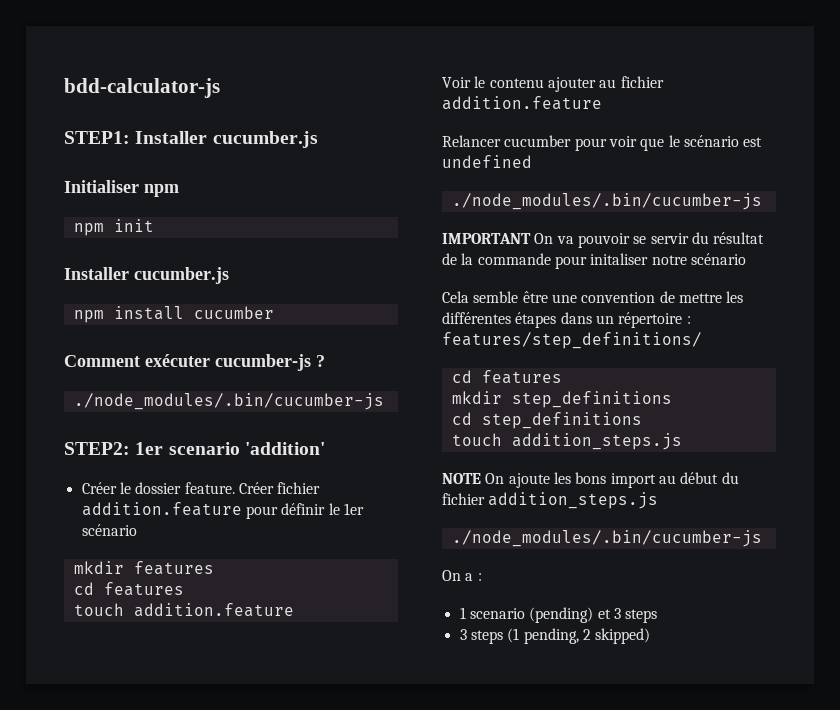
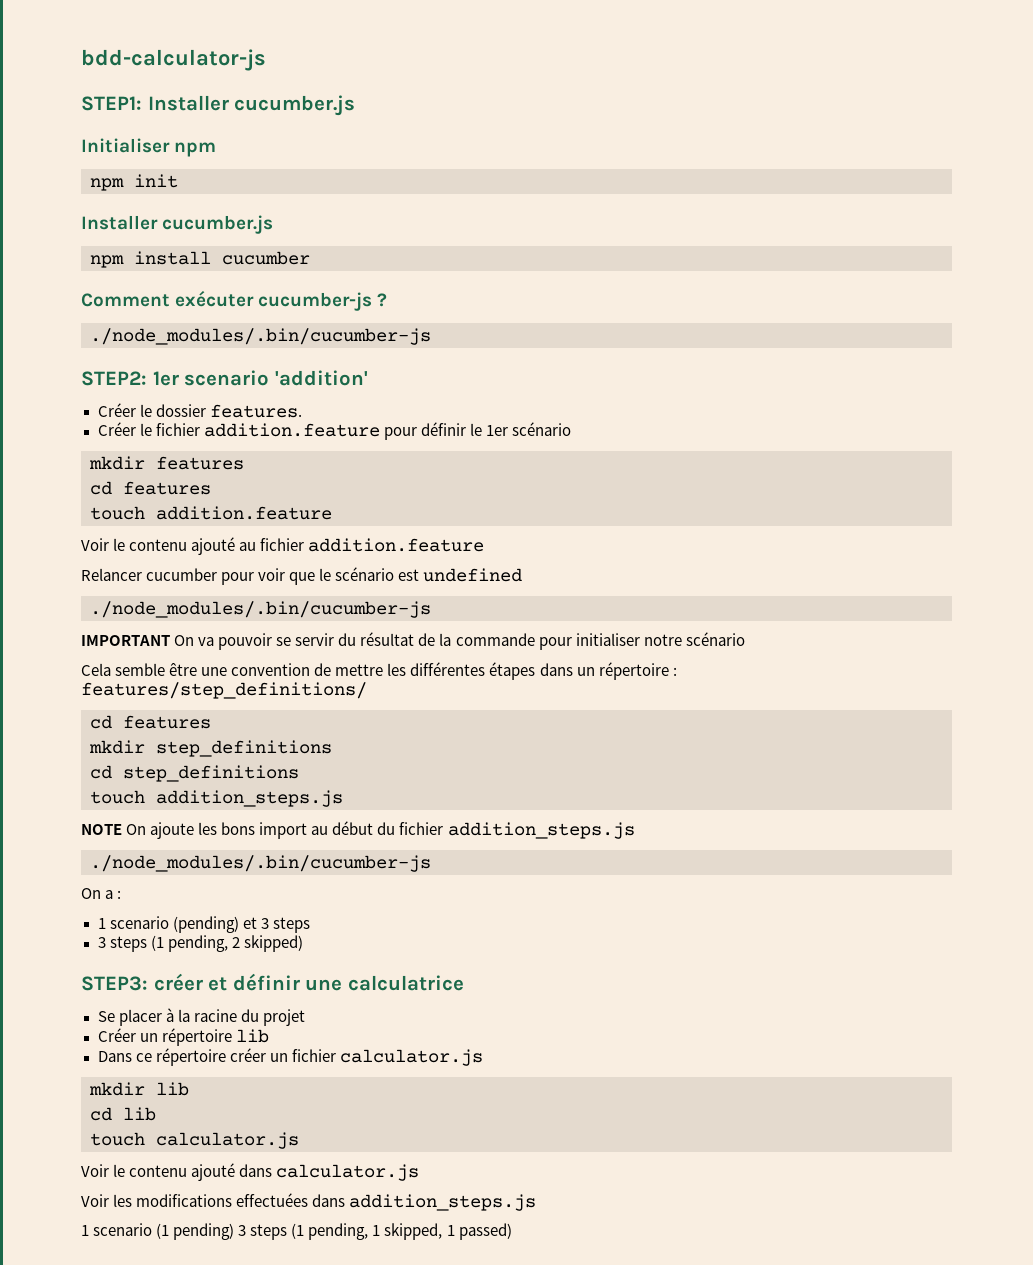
[184,482,274,494] feature. Créer -> [209,404,302,418] [97,422,152,436] features. // Créer le
[547,77,596,92] ajouter -> [191,537,236,555] ajouté
[590,253,649,265] initaliser -> [575,633,640,646] initialiser
(651, 636) none -> [81,973,464,991] [97,1008,305,1026] [97,1028,269,1046] [97,1048,483,1066] [89,1082,189,1096] [90,1107,156,1121] [90,1132,299,1149] [81,1163,420,1181] [81,1193,537,1211] [81,1223,512,1240] // STEP3: créer et définir une calculatrice // Se placer à la racine du projet // Créer un répertoire lib // Dans ce répertoire créer un fichier calculator.js // mkdir lib // cd lib // touch calculator.js // Voir le contenu ajouté dans calculator.js // Voir les modifications effectuées dans addition_steps.js // 1 scenario (1 pending) 3 steps (1 pending, 1 skipped, 1 passed)

